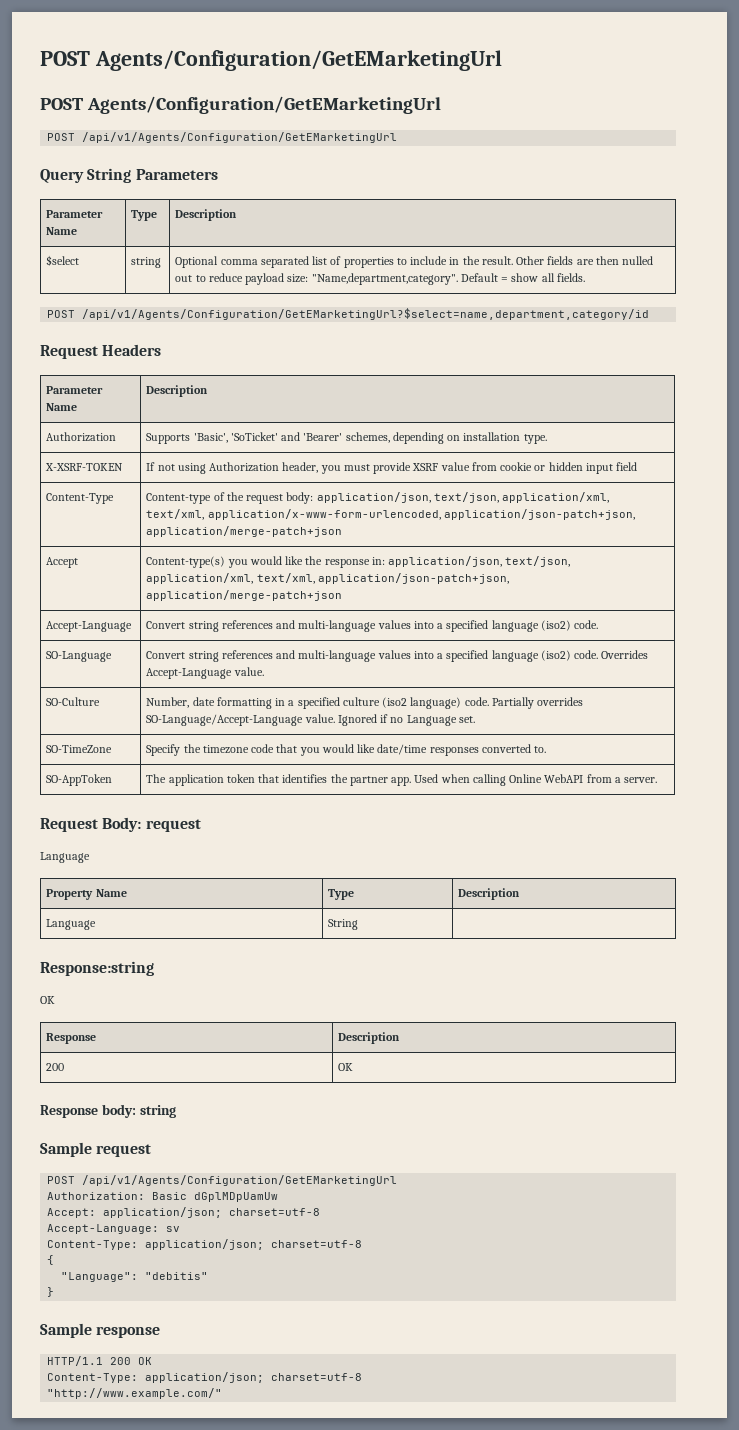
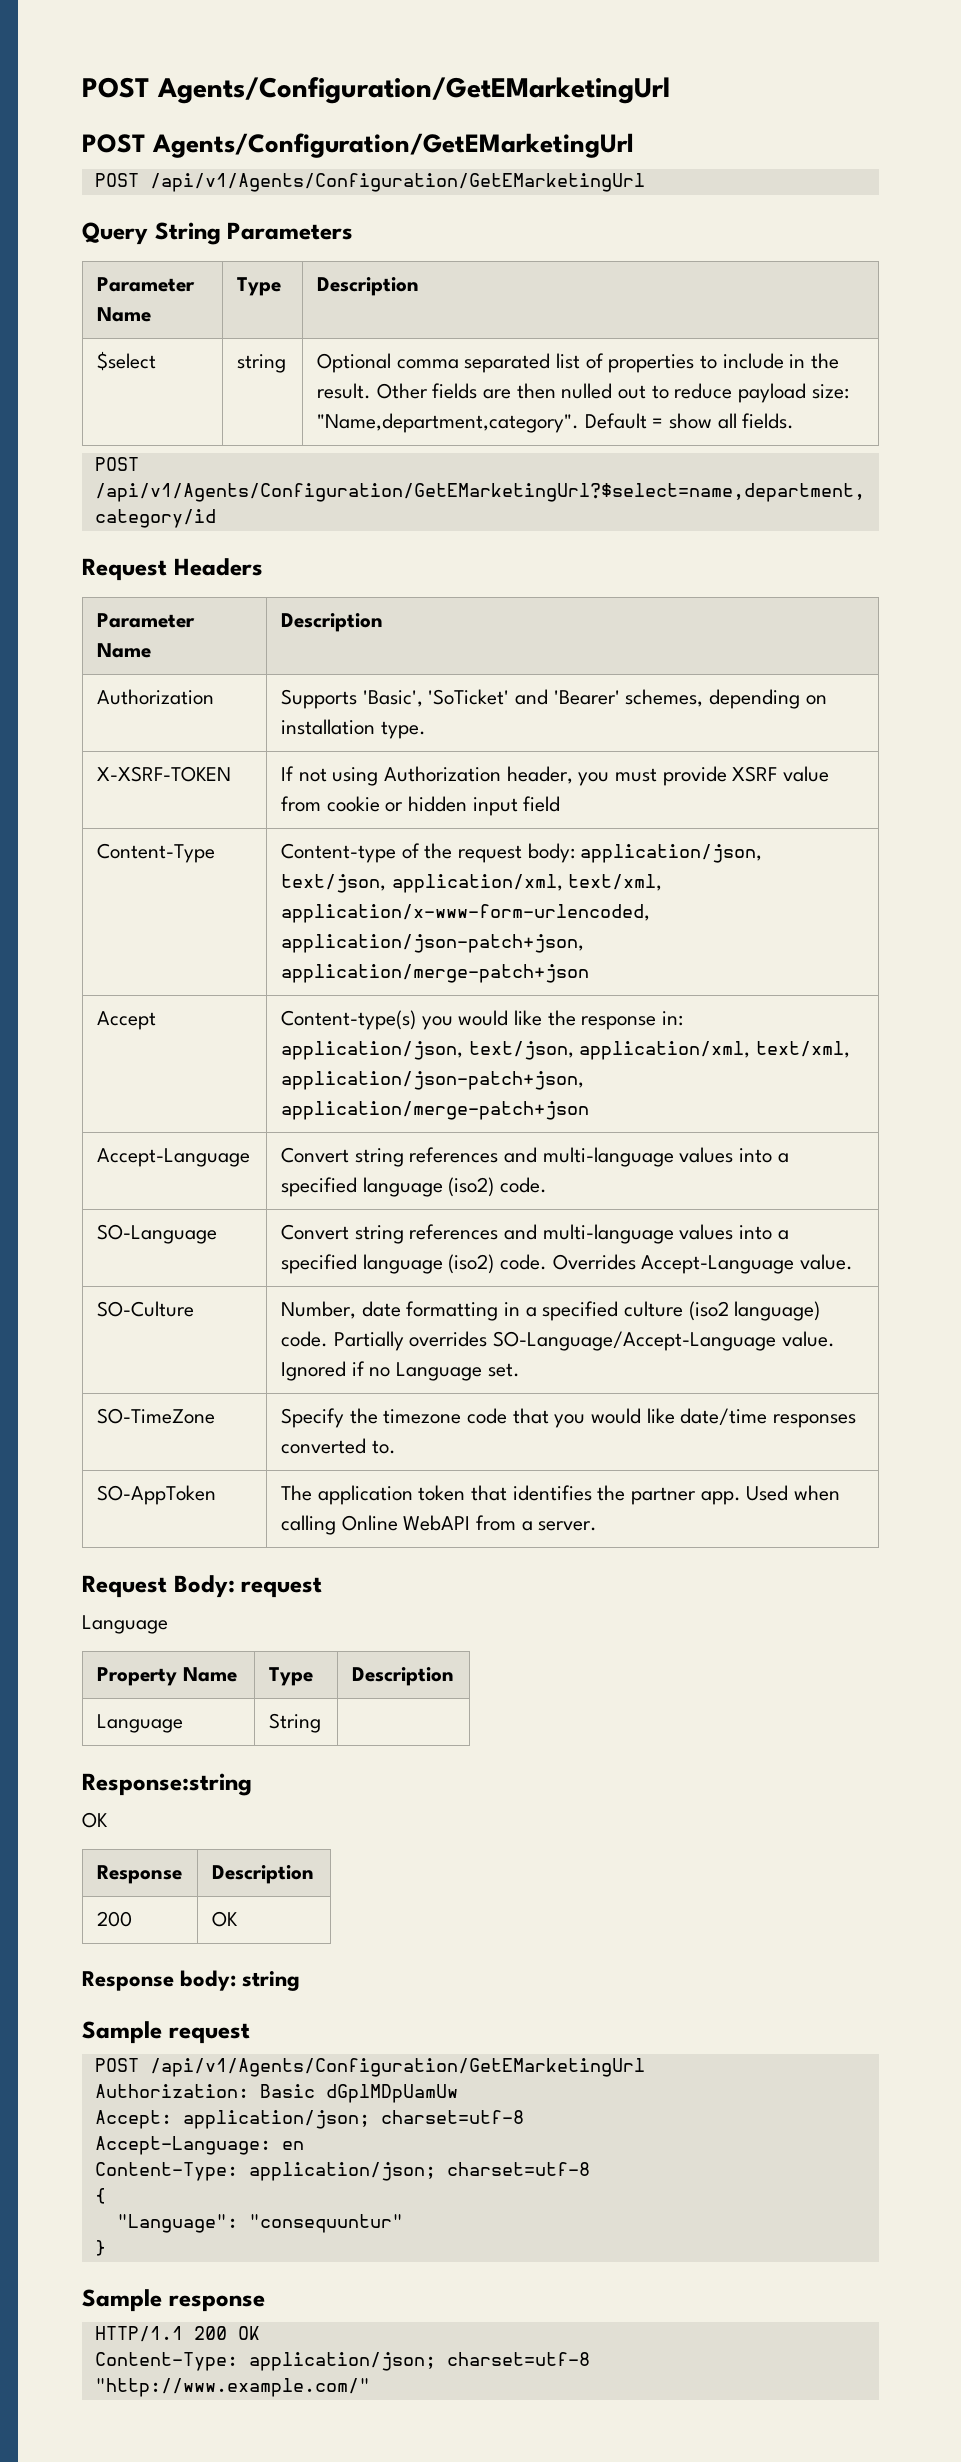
[166,1226,181,1232] sv -> [281,2141,304,2150] en
[145,1272,209,1280] "debitis" -> [248,2214,403,2233] "consequuntur"

